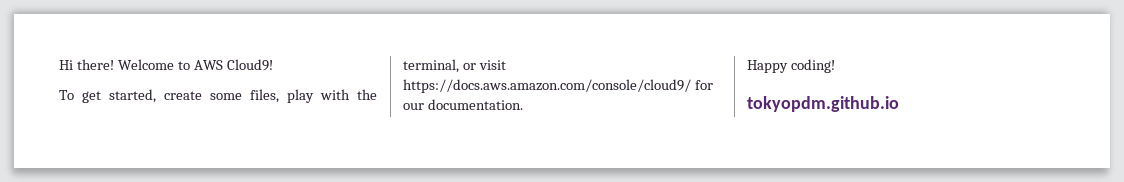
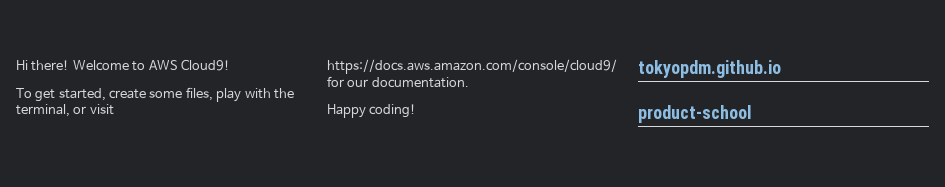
(899, 104) none -> [638,105,752,123] // product-school

